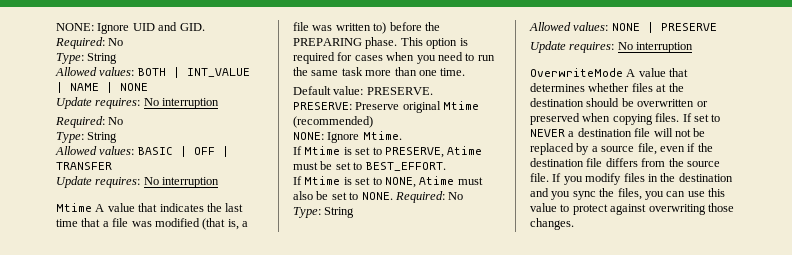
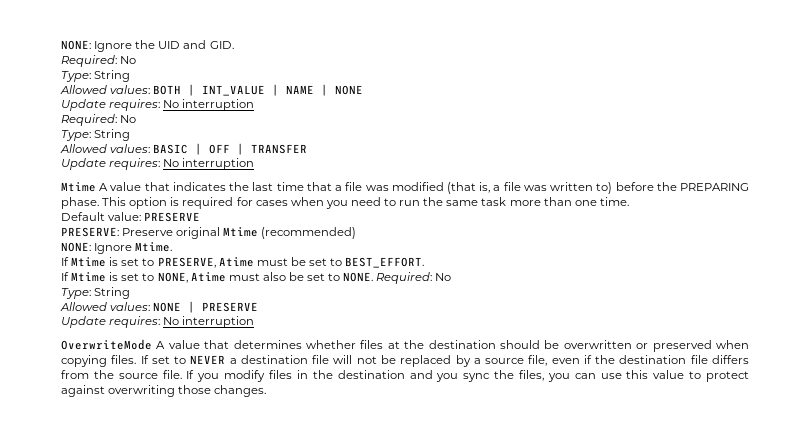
[56,23,130,34] NONE: Ignore -> [61,40,156,52] NONE: Ignore the
[366,87,433,95] PRESERVE. -> [144,212,201,222] PRESERVE

